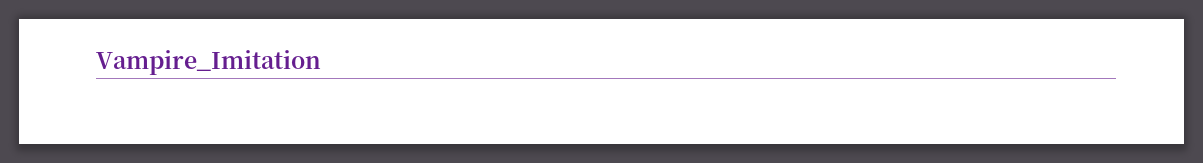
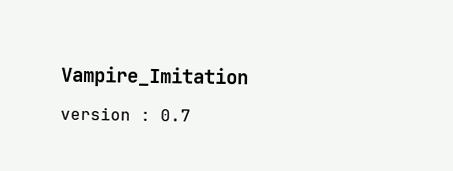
(321, 62) none -> [60,106,191,122] // version : 0.7

